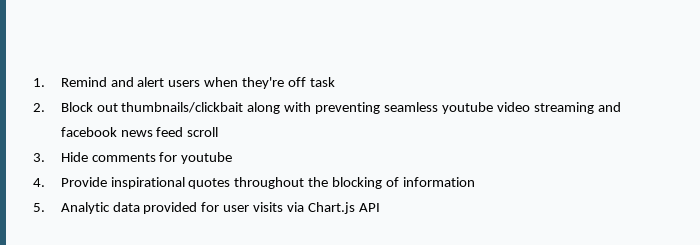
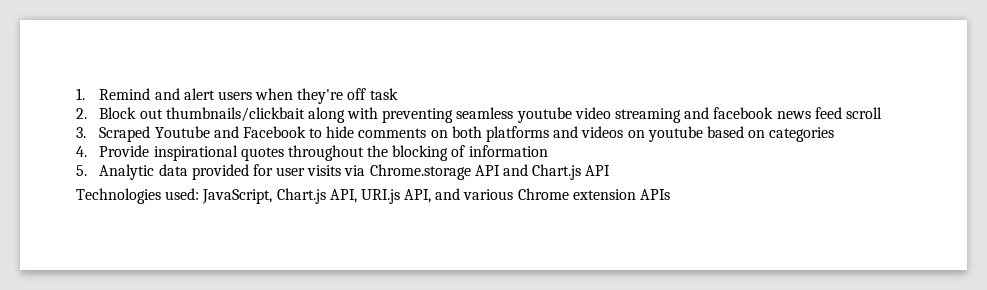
[60,152,233,164] Hide comments for youtube -> [99,126,835,142] Scraped Youtube and Facebook to hide comments on both platforms and videos on youtube based on categories
(305, 207) none -> [369,164,528,180] Chrome.storage API and
(380, 207) none -> [76,188,671,204] // Technologies used: JavaScript, Chart.js API, URI.js API, and various Chrome extension APIs

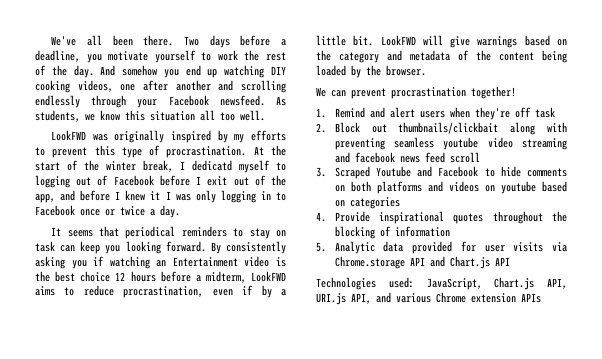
(76, 94) none -> [51,35,287,48] [35,50,287,63] [35,65,286,78] [35,80,286,93] [35,95,286,108] [35,110,265,122] [51,130,286,143] [35,145,286,158] [35,160,286,173] [35,175,287,188] [35,190,286,203] [35,205,180,218] [51,226,286,239] [35,241,286,254] [35,256,286,269] [35,271,286,283] [35,285,286,298] [316,35,567,48] [316,50,567,63] [316,65,426,78] [316,86,516,99] We've all been there. Two days before a deadline, you motivate yourself to work the rest of the day. And somehow you end up watching DIY cooking videos, one after another and scrolling endlessly through your Facebook newsfeed. As students, we know this situation all too well. // LookFWD was originally inspired by my efforts to prevent this type of procrastination. At the start of the winter break, I dedicatd myself to logging out of Facebook before I exit out of the app, and before I knew it I was only logging in to Facebook once or twice a day. // It seems that periodical reminders to stay on task can keep you looking forward. By consistently asking you if watching an Entertainment video is the best choice 12 hours before a midterm, LookFWD aims to reduce procrastination, even if by a little bit. LookFWD will give warnings based on the category and metadata of the content being loaded by the browser. // We can prevent procrastination together! //

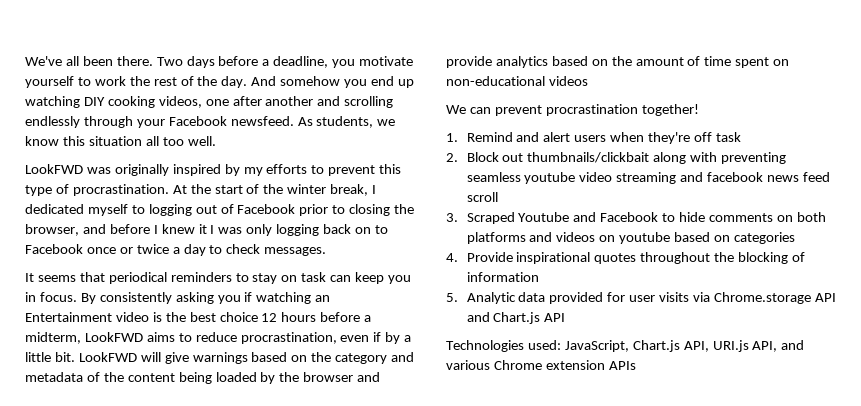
[192,160,232,171] dedicatd -> [25,204,84,214] dedicated
[159,175,287,186] [35,194,55,203] before I exit out of the app, -> [299,204,415,216] [25,224,79,236] prior to closing the browser,
[260,191,271,200] in -> [323,224,372,234] back on
[160,205,180,218] day. -> [183,244,327,256] day to check messages.
[125,241,206,254] looking forward. -> [25,292,77,302] in focus.
[386,65,426,76] browser. -> [303,372,381,382] [446,56,790,68] [446,76,588,86] browser and provide analytics based on the amount of time spent on non-educational videos

